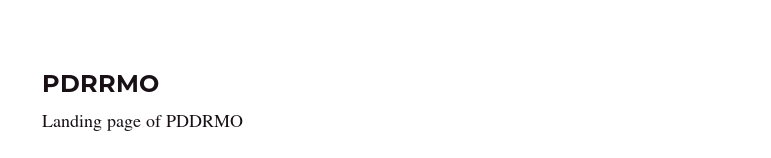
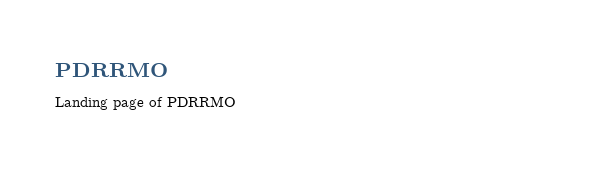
[166,115,243,127] PDDRMO -> [167,96,236,107] PDRRMO

